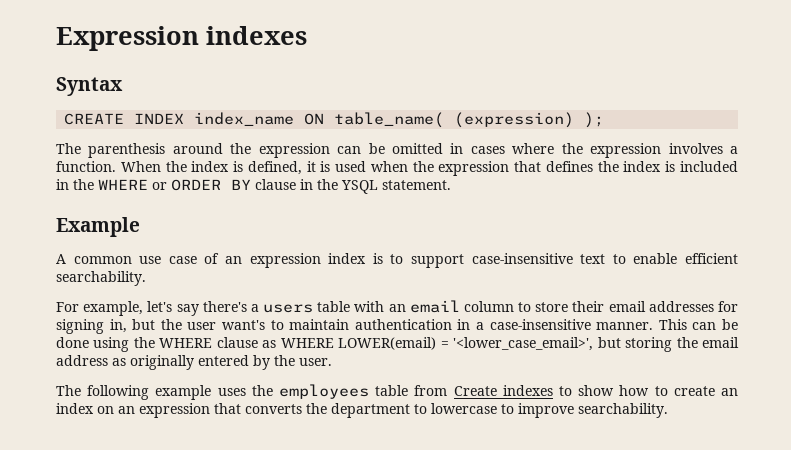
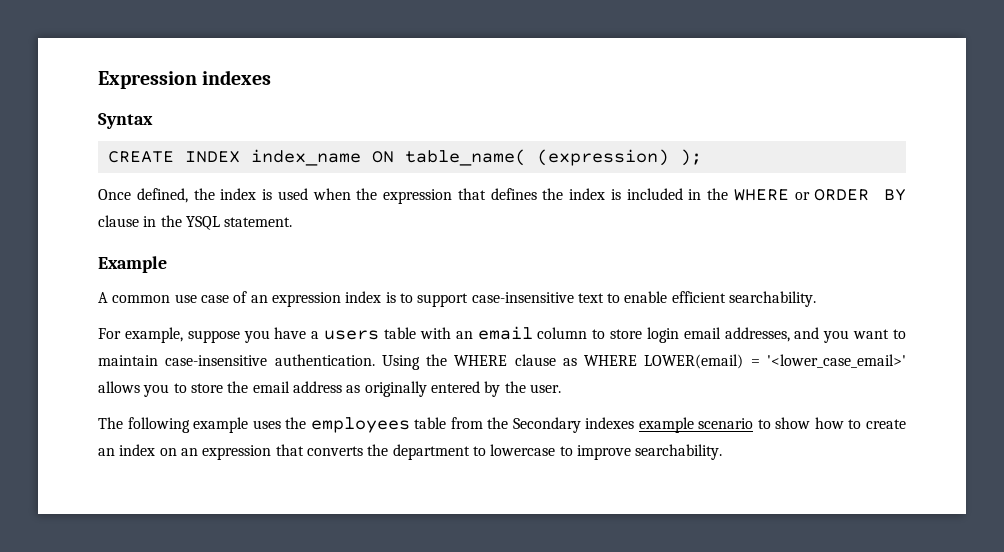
[56,143,739,158] [56,161,316,175] The parenthesis around the expression can be omitted in cases where the expression involves a function. When the index is defined, it -> [98,188,257,203] Once defined, the index
[147,301,247,316] let's say there's -> [187,327,307,343] suppose you have
[572,301,738,312] [56,319,739,334] [56,337,130,352] their email addresses for signing in, but the user want's to maintain authentication in a case-insensitive manner. This can be done using -> [646,327,907,343] [98,354,420,370] login email addresses, and you want to maintain case-insensitive authentication. Using
[453,337,673,352] '<lower_case_email>', but storing -> [766,354,906,368] [98,381,223,397] '<lower_case_email>' allows you to store
[453,385,553,396] Create indexes -> [487,417,754,433] the Secondary indexes example scenario

